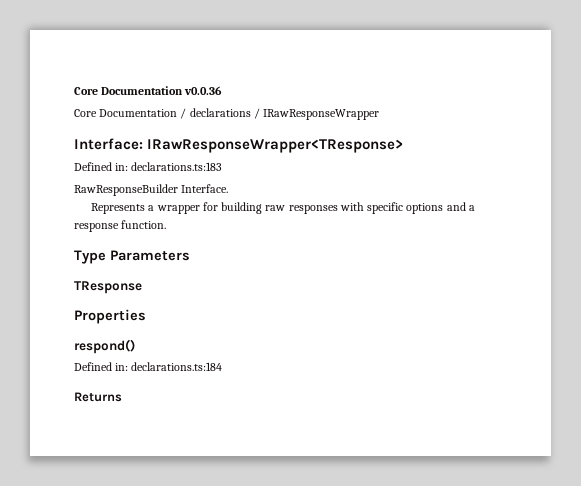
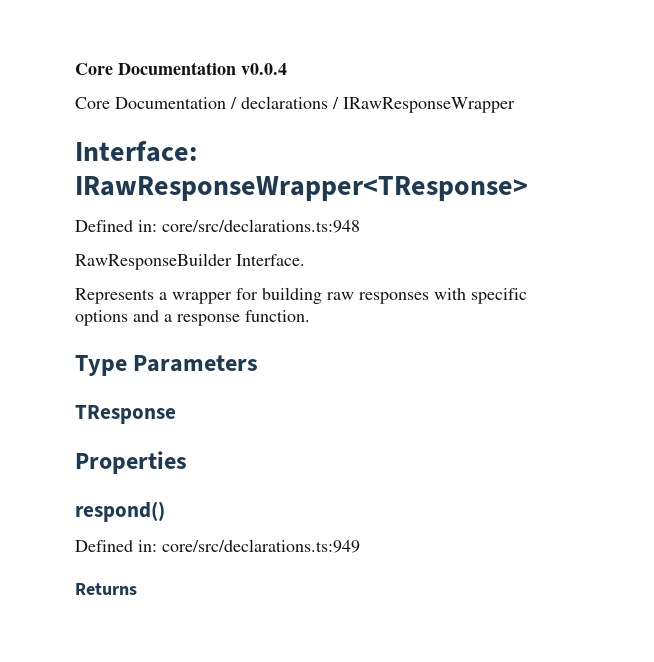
[74,86,223,95] Core Documentation v0.0.36 -> [75,62,287,75] Core Documentation v0.0.4
[131,162,223,171] declarations.ts:183 -> [162,219,360,233] core/src/declarations.ts:948
[131,362,223,371] declarations.ts:184 -> [162,539,360,553] core/src/declarations.ts:949

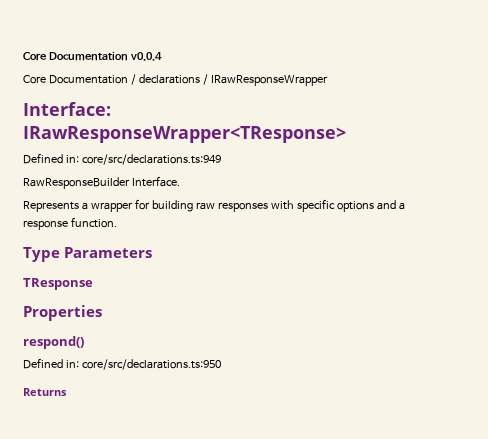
[162,219,360,233] core/src/declarations.ts:948 -> [81,154,221,165] core/src/declarations.ts:949
[162,539,360,553] core/src/declarations.ts:949 -> [81,359,221,370] core/src/declarations.ts:950

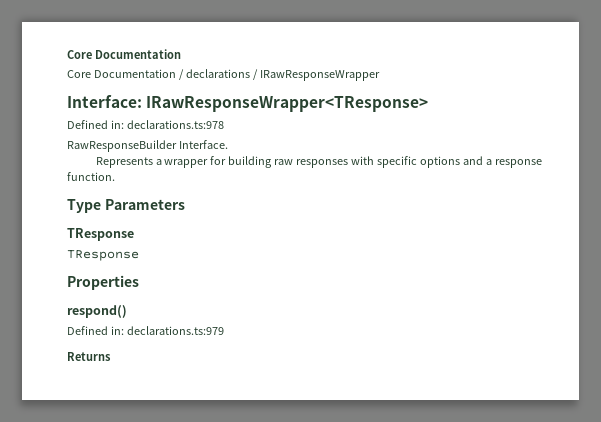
[23,52,162,61] Core Documentation v0.0.4 -> [67,49,181,59] Core Documentation
[81,154,221,165] core/src/declarations.ts:949 -> [126,120,224,129] declarations.ts:978
(93, 284) none -> [67,250,139,261] // TResponse
[81,359,221,370] core/src/declarations.ts:950 -> [126,326,224,335] declarations.ts:979

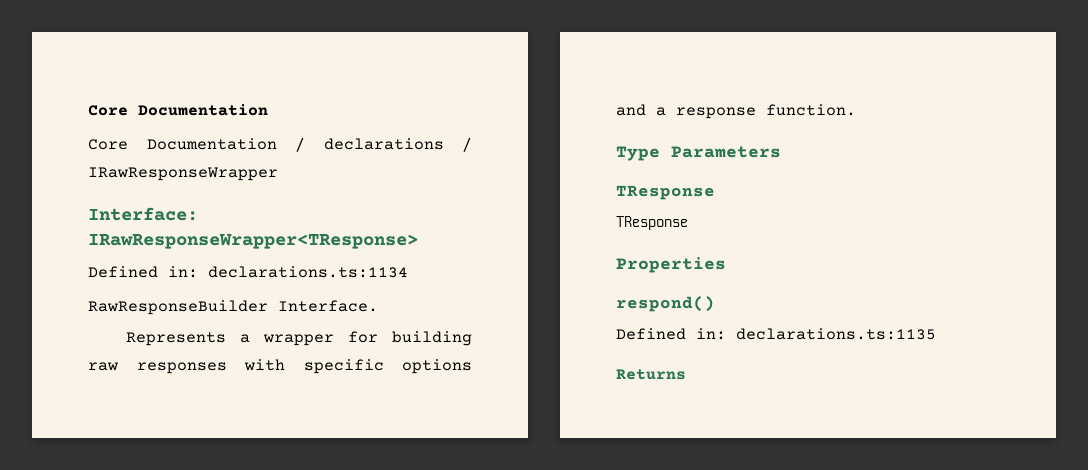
[126,120,224,129] declarations.ts:978 -> [208,266,408,278] declarations.ts:1134
[126,326,224,335] declarations.ts:979 -> [736,328,936,340] declarations.ts:1135

